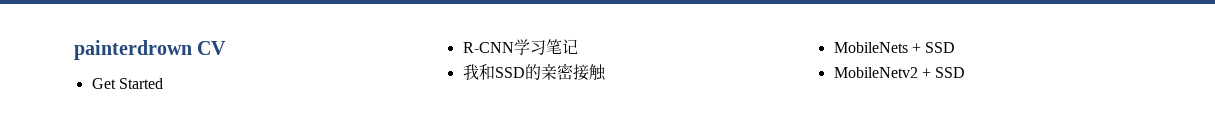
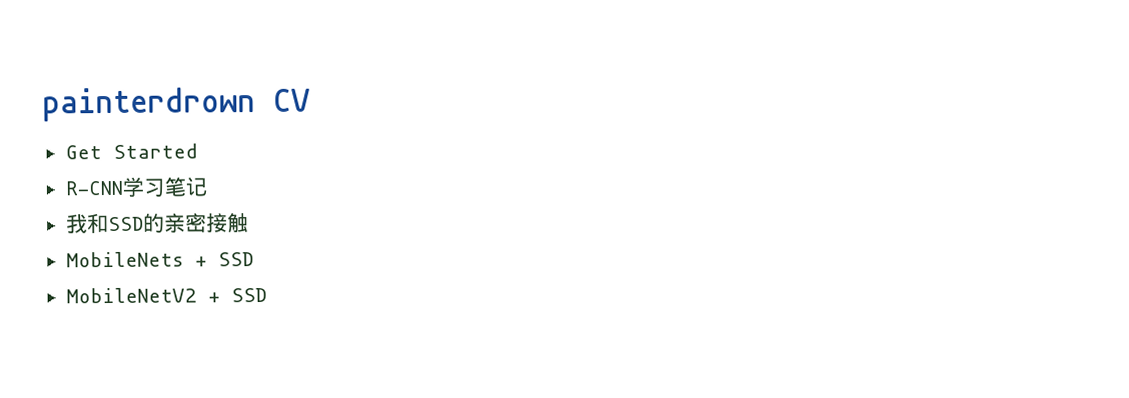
[833,67,918,78] MobileNetv2 -> [65,287,197,304] MobileNetV2

